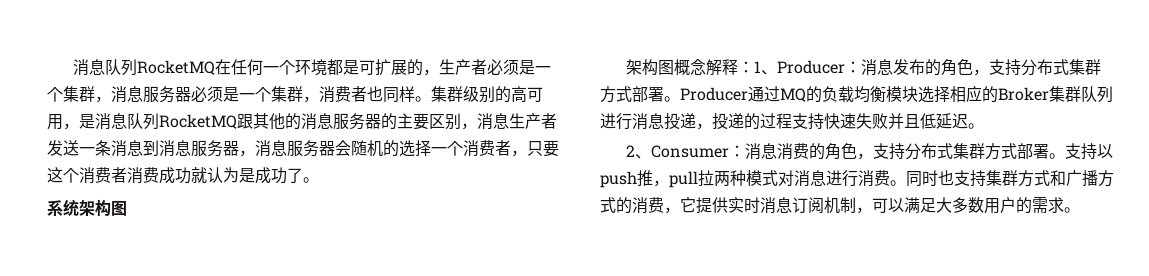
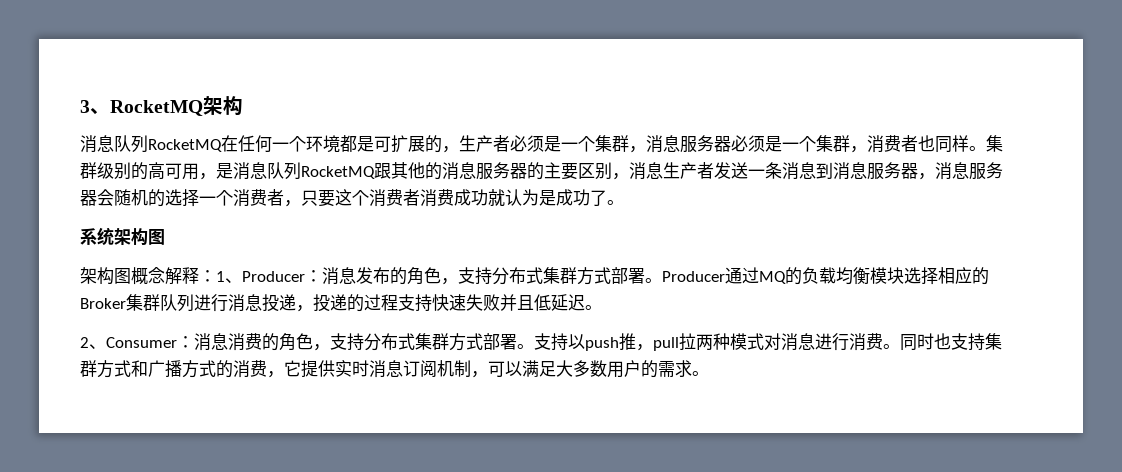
(73, 67) none -> [80,96,243,116] 3、RocketMQ架构 //

